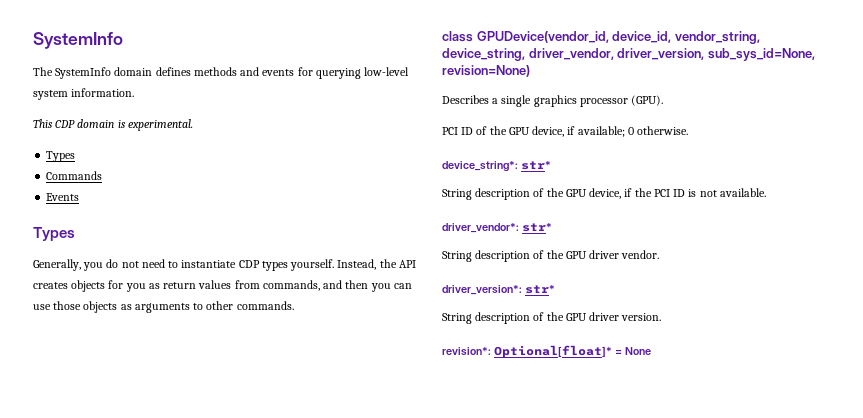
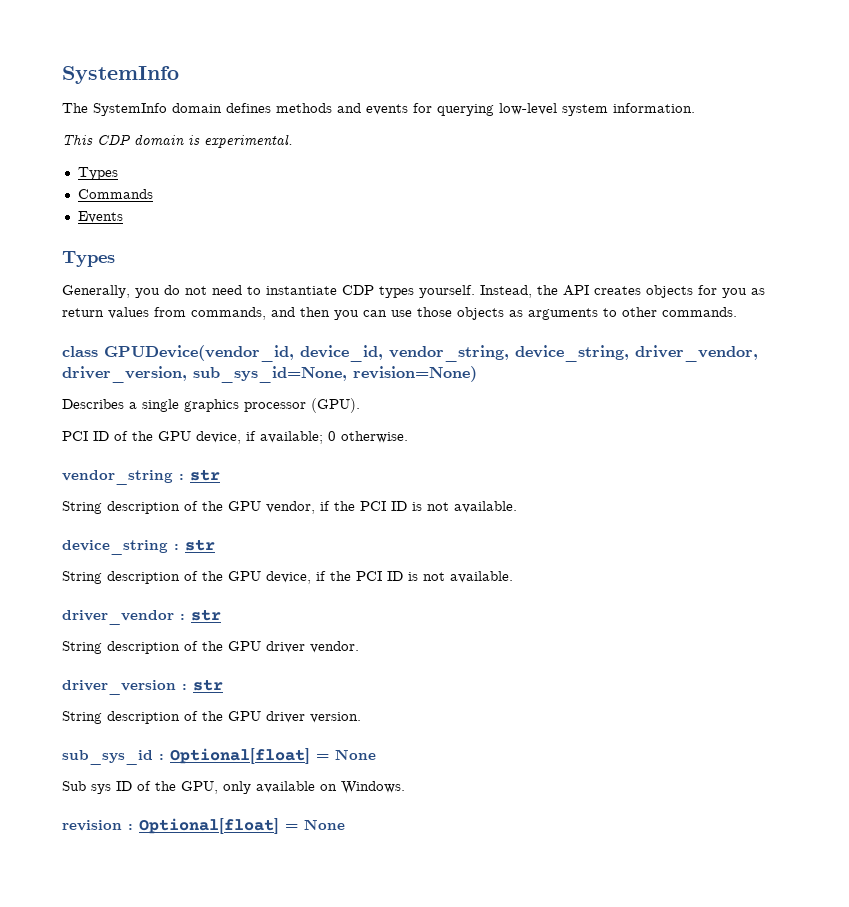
[442,161,551,172] device_string*: str* -> [62,469,220,485] [62,501,517,514] [62,539,215,555] vendor_string : str // String description of the GPU vendor, if the PCI ID is not available. // device_string : str
[442,223,552,233] driver_vendor*: str* -> [62,609,221,625] driver_vendor : str
[442,285,555,295] driver_version*: str* -> [62,679,223,695] driver_version : str
[442,345,651,358] revision*: Optional[float]* = None -> [62,748,376,765] [62,781,405,794] [62,818,345,834] sub_sys_id : Optional[float] = None // Sub sys ID of the GPU, only available on Windows. // revision : Optional[float] = None

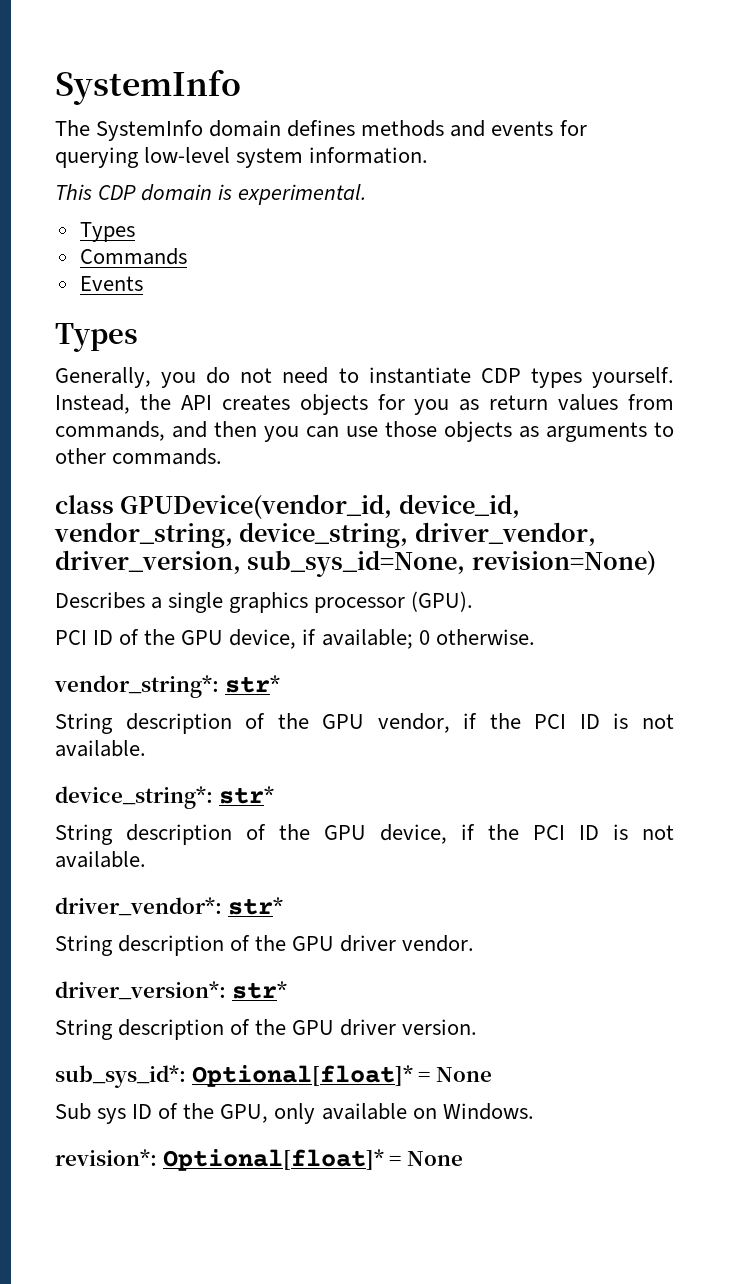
[62,469,220,485] vendor_string : str -> [54,675,280,698] vendor_string*: str*
[62,539,215,555] device_string : str -> [55,786,274,809] device_string*: str*
[62,609,221,625] driver_vendor : str -> [55,897,283,916] driver_vendor*: str*
[62,679,223,695] driver_version : str -> [55,981,287,1000] driver_version*: str*
[62,748,310,765] sub_sys_id : Optional[float] -> [55,1065,413,1088] sub_sys_id*: Optional[float]*
[62,818,279,834] revision : Optional[float] -> [55,1149,384,1171] revision*: Optional[float]*

